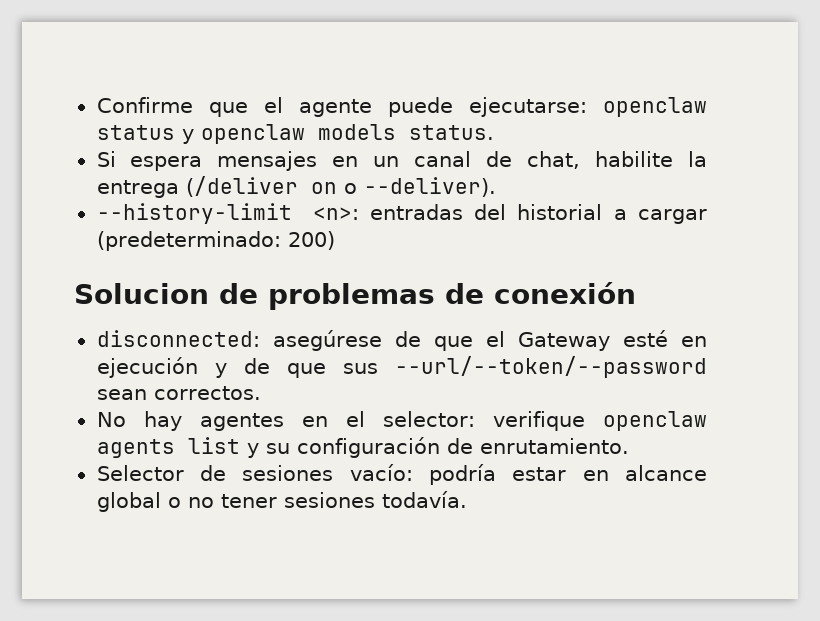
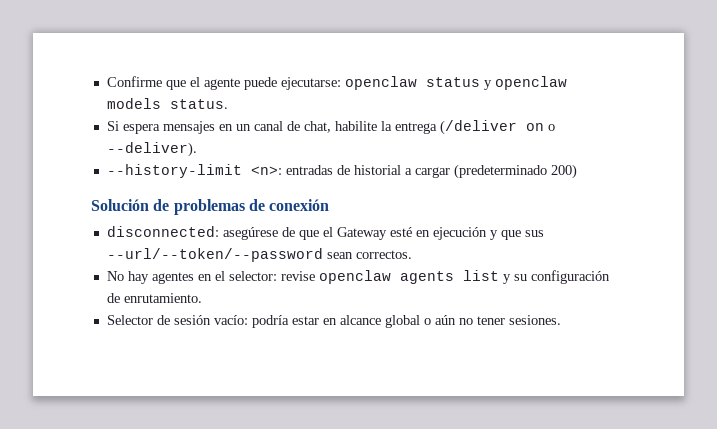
[474,204,507,220] del -> [336,165,350,175] de
[96,231,281,251] (predeterminado: -> [453,164,547,179] (predeterminado
[74,283,209,304] Solucion -> [91,199,149,211] Solución
[243,358,270,374] de -> (498, 235) none
[492,411,585,431] verifique -> [280,271,315,281] revise
[242,465,334,481] sesiones -> [173,315,211,325] sesión
(181, 502) none -> [434,315,456,325] aún
[283,491,467,508] sesiones todavía. -> [508,315,561,325] sesiones.

